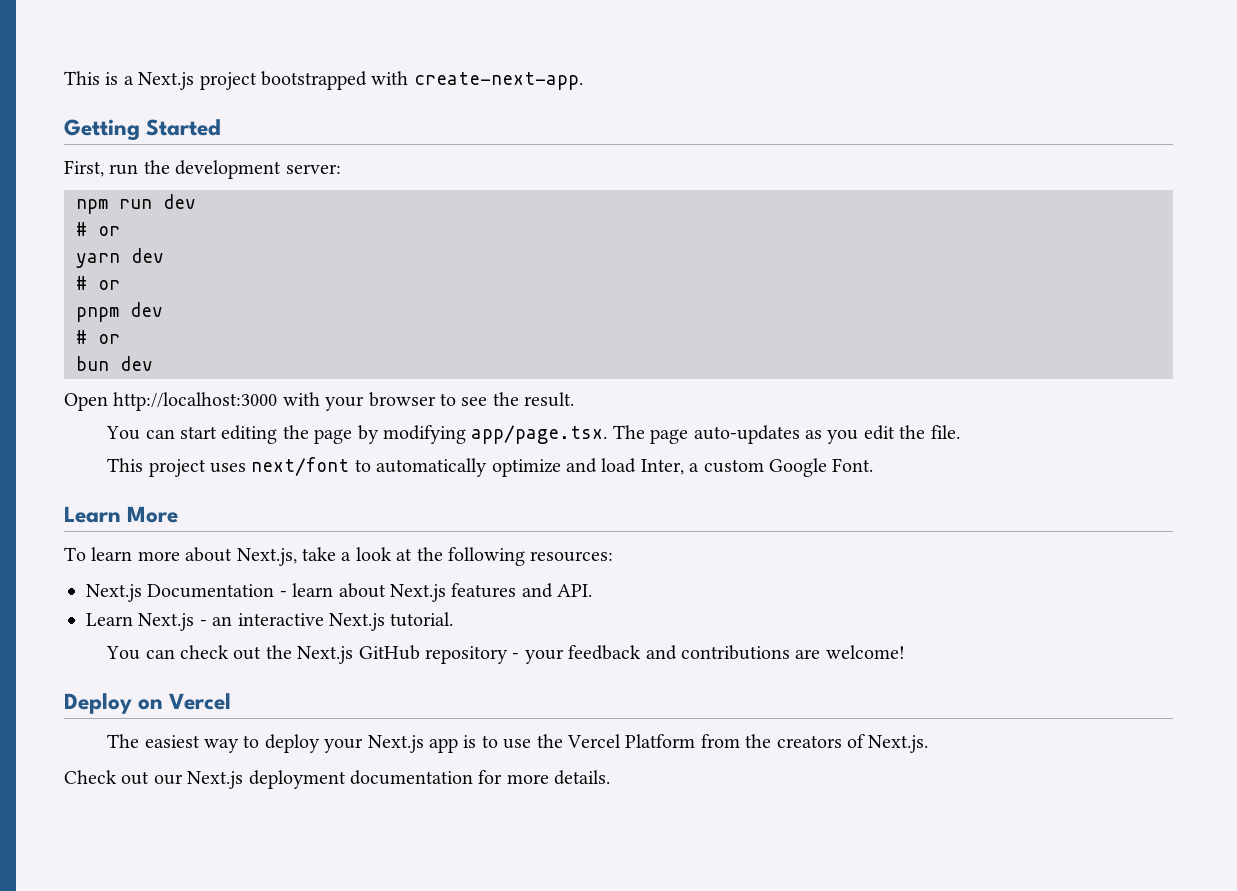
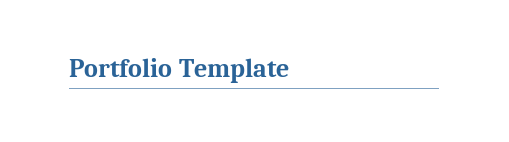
[64,71,583,90] [64,119,222,141] [64,160,341,179] [76,194,196,214] [76,222,120,236] [76,248,164,268] [76,276,120,290] [76,302,163,322] [76,330,120,344] [76,356,153,371] [64,392,575,411] [106,425,960,444] [107,457,874,477] [64,506,179,523] [64,547,614,566] [86,583,593,602] [86,612,454,631] [106,645,905,664] [64,693,232,714] [107,734,929,753] [64,770,611,789] This is a Next.js project bootstrapped with create-next-app. // Getting Started // First, run the development server: // npm run dev // # or // yarn dev // # or // pnpm dev // # or // bun dev // Open http://localhost:3000 with your browser to see the result. // You can start editing the page by modifying app/page.tsx. The page auto-updates as you edit the file. // This project uses next/font to automatically optimize and load Inter, a custom Google Font. // Learn More // To learn more about Next.js, take a look at the following resources: // Next.js Documentation - learn about Next.js features and API. // Learn Next.js - an interactive Next.js tutorial. // You can check out the Next.js GitHub repository - your feedback and contributions are welcome! // Deploy on Vercel // The easiest way to deploy your Next.js app is to use the Vercel Platform from the creators of Next.js. // Check out our Next.js deployment documentation for more details. -> [69,58,290,83] Portfolio Template

